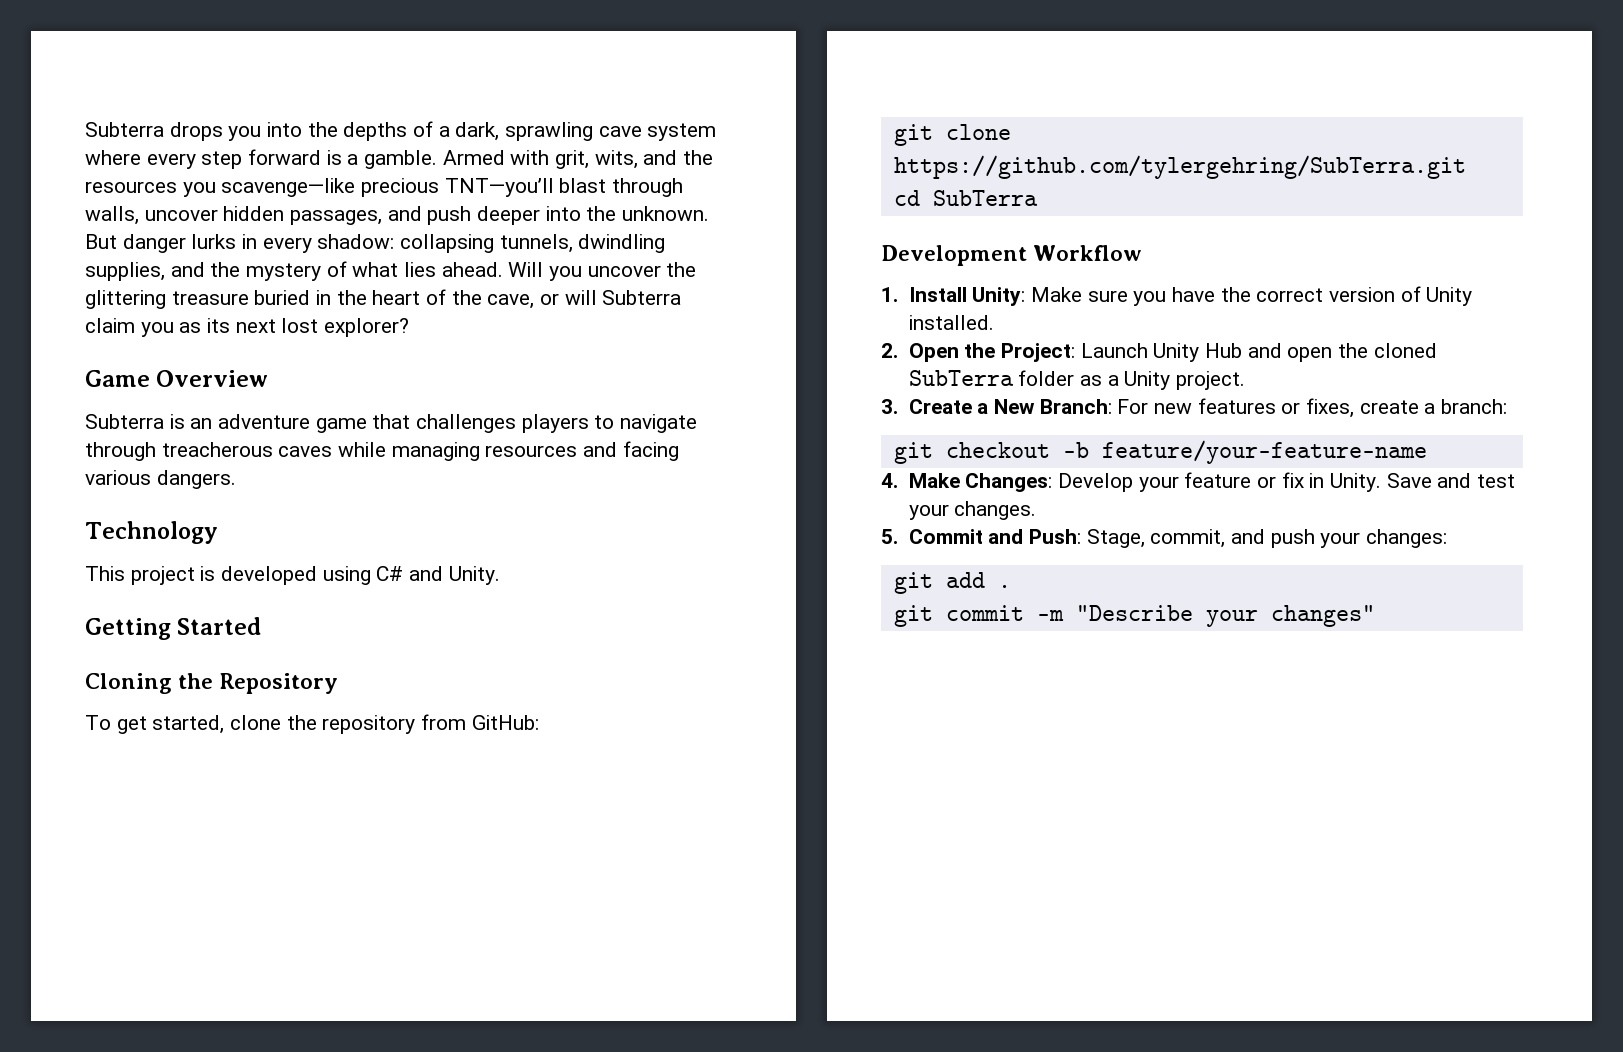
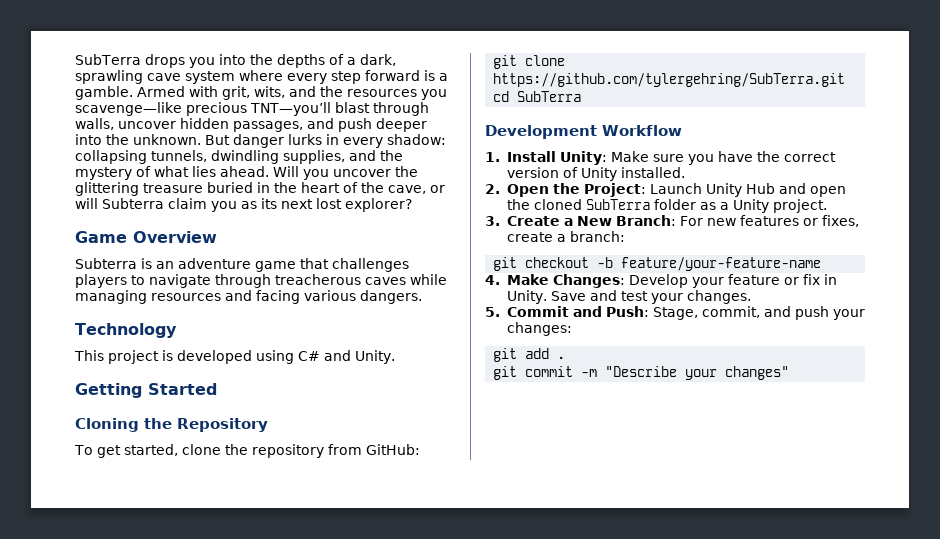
[85,122,164,137] Subterra -> [75,54,141,65] SubTerra

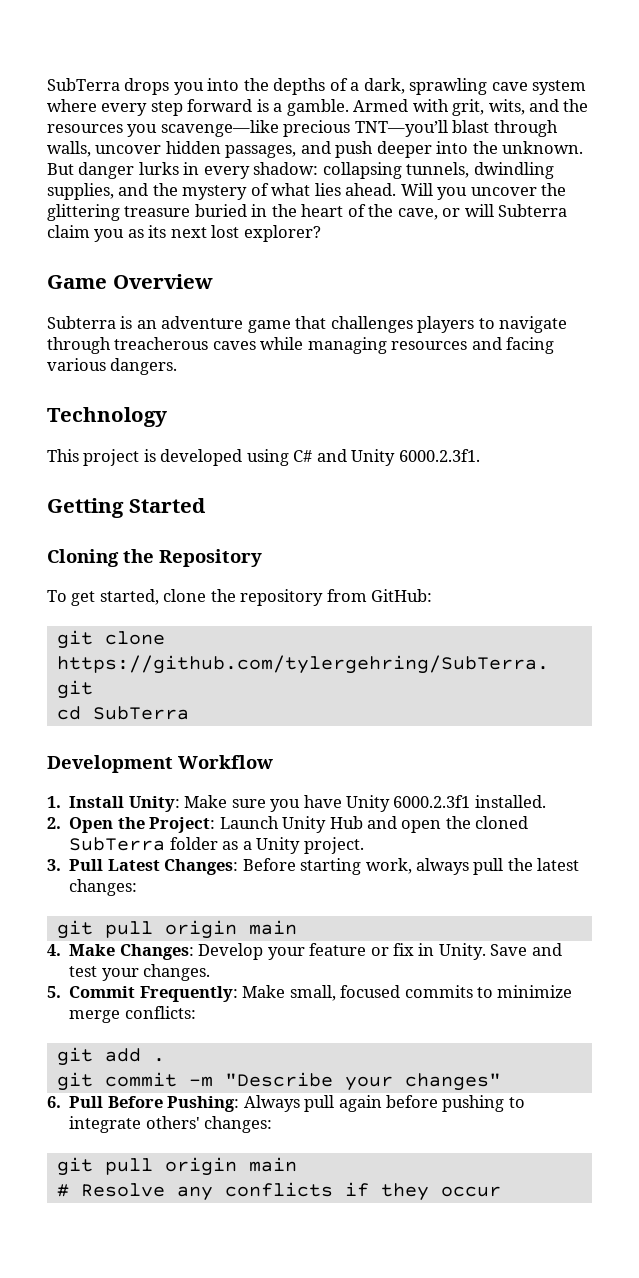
[355,350,395,364] Unity. -> [351,449,480,466] Unity 6000.2.3f1.
[756,151,836,162] [506,167,617,181] the correct version of Unity -> [345,795,471,812] Unity 6000.2.3f1
[506,215,859,227] [506,231,625,242] [493,257,822,271] Create a New Branch: For new features or fixes, create a branch: // git checkout -b feature/your-feature-name -> [69,858,580,875] [69,879,138,896] [56,920,297,939] Pull Latest Changes: Before starting work, always pull the latest changes: // git pull origin main
[572,306,865,320] [506,322,572,336] and Push: Stage, commit, and push your changes: -> [139,985,573,1002] [69,1006,196,1023] Frequently: Make small, focused commits to minimize merge conflicts:
(790, 373) none -> [47,1095,525,1112] [69,1116,273,1133] [56,1157,297,1176] [56,1182,501,1201] // 6. Pull Before Pushing: Always pull again before pushing to integrate others' changes: // git pull origin main // # Resolve any conflicts if they occur

